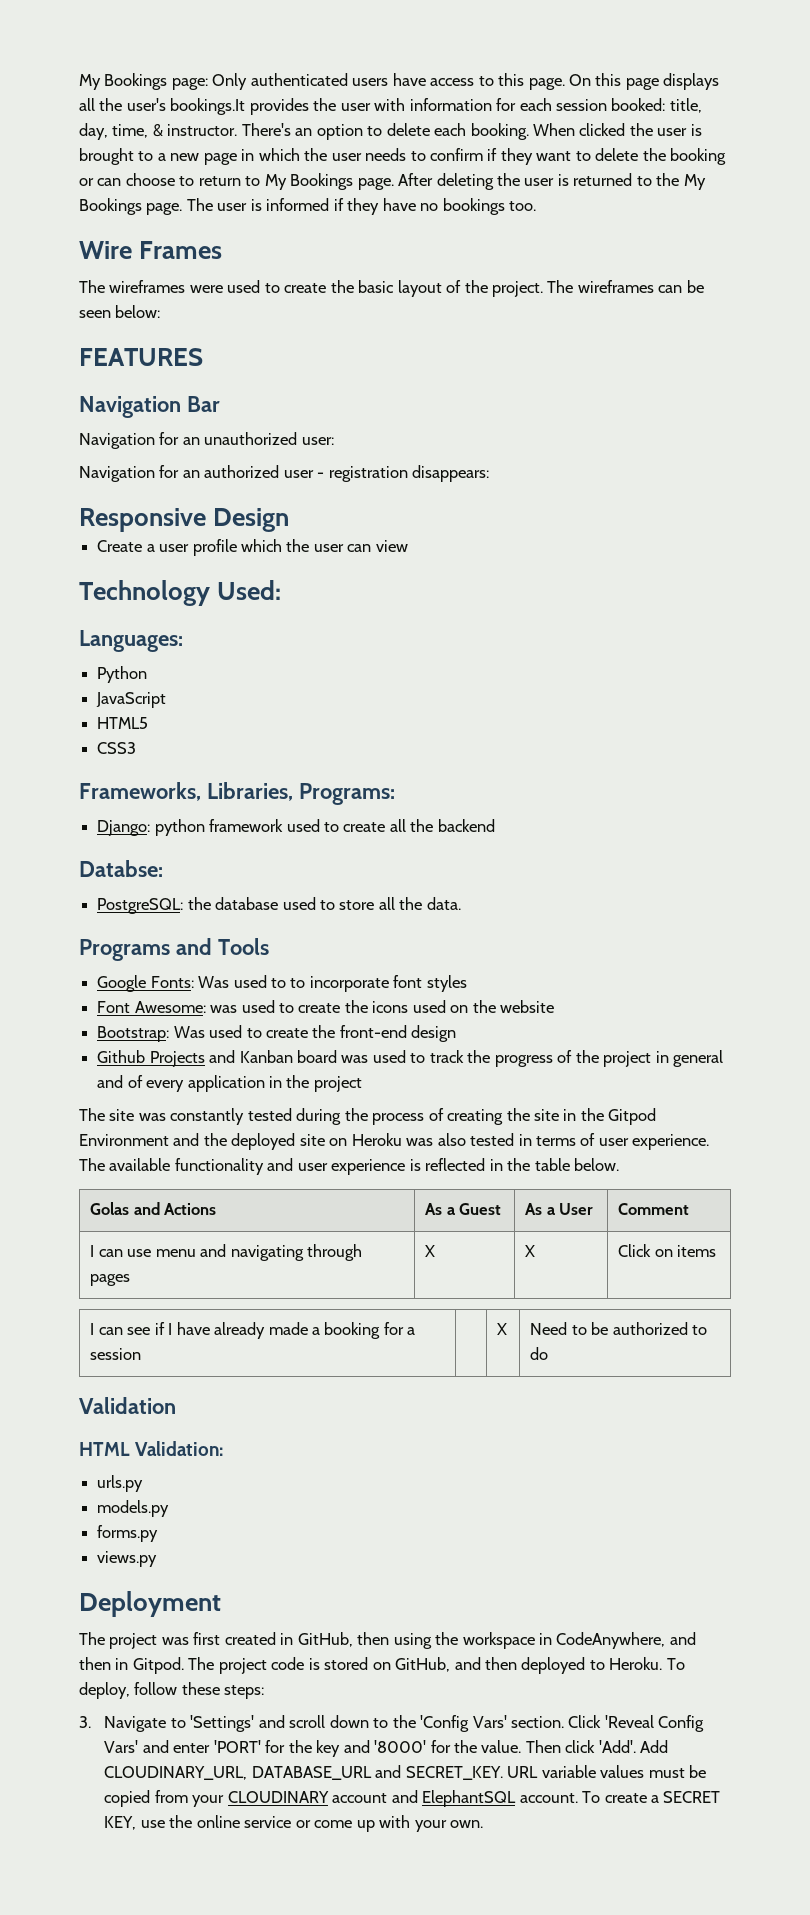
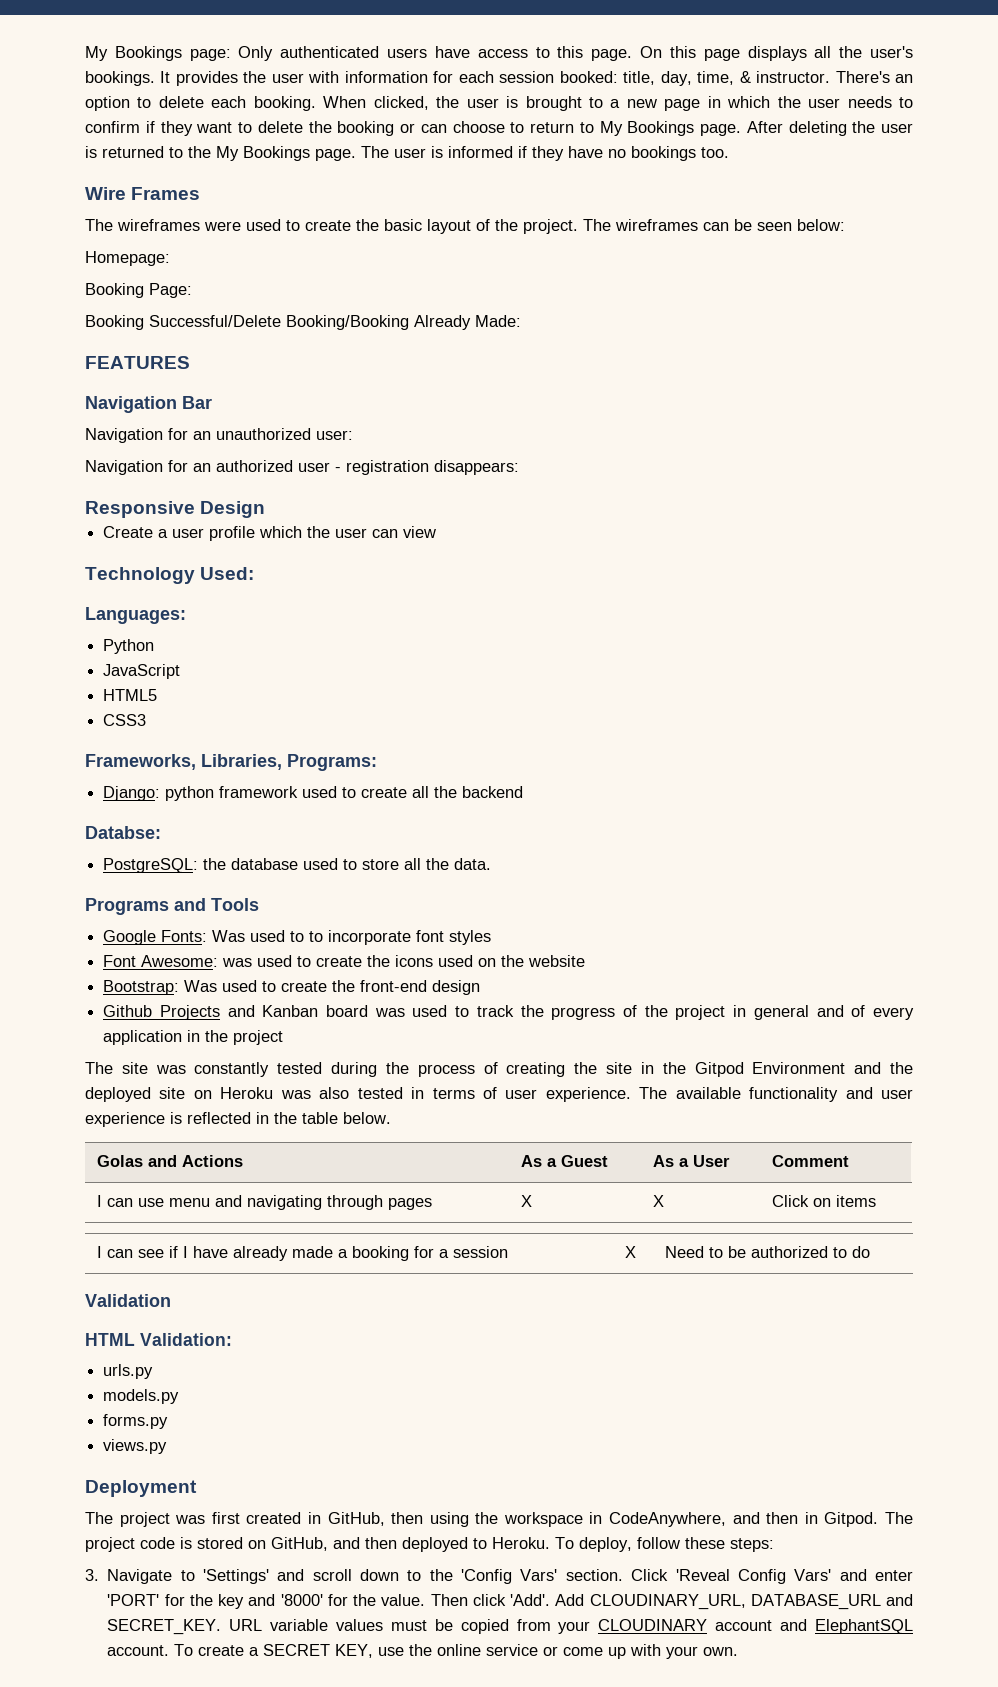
[170,98,246,115] bookings.It -> [85,71,171,86] bookings. It
[579,123,626,136] clicked -> [373,96,429,110] clicked,
(161, 311) none -> [85,251,170,266] [85,283,192,298] [85,315,521,330] // Homepage: // Booking Page: // Booking Successful/Delete Booking/Booking Already Made:

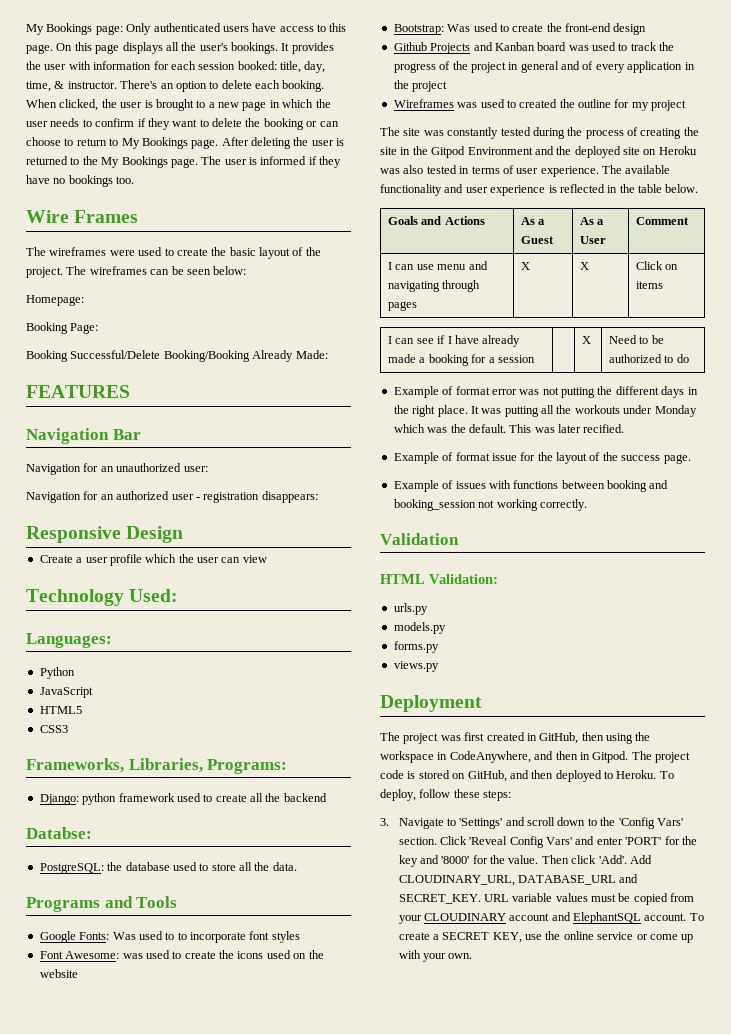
(284, 1037) none -> [393,99,687,111] // Wireframes was used to created the outline for my project
[96,1155,143,1167] Golas -> [388,216,419,225] Goals
(870, 1252) none -> [393,386,698,398] [393,405,697,417] [393,424,625,433] [393,452,691,464] [393,480,669,492] [393,499,587,511] // Example of format error was not putting the different days in the right place. It was putting all the workouts under Monday which was the default. This was later recified. // Example of format issue for the layout of the success page. // Example of issues with functions between booking and booking_session not working correctly.

